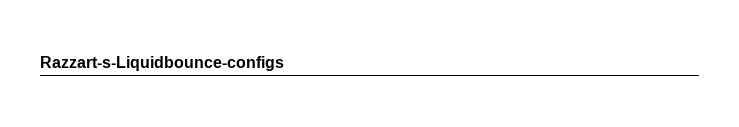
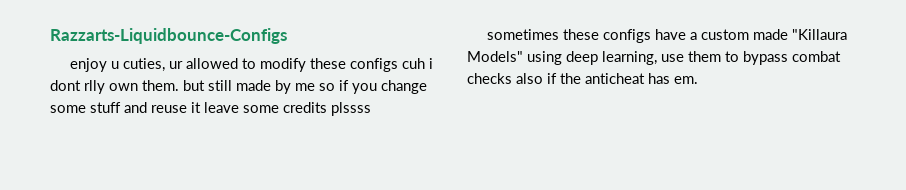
[40,56,284,71] Razzart-s-Liquidbounce-configs -> [50,28,287,44] [69,58,433,72] [50,80,427,94] [50,102,371,116] [486,29,847,43] [467,51,841,65] [467,73,698,84] Razzarts-Liquidbounce-Configs // enjoy u cuties, ur allowed to modify these configs cuh i dont rlly own them. but still made by me so if you change some stuff and reuse it leave some credits plssss // sometimes these configs have a custom made "Killaura Models" using deep learning, use them to bypass combat checks also if the anticheat has em.

